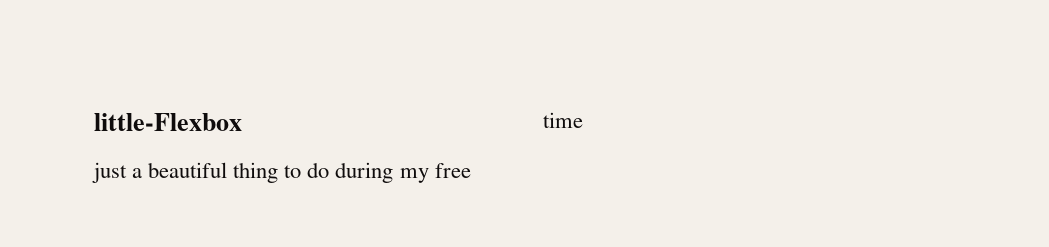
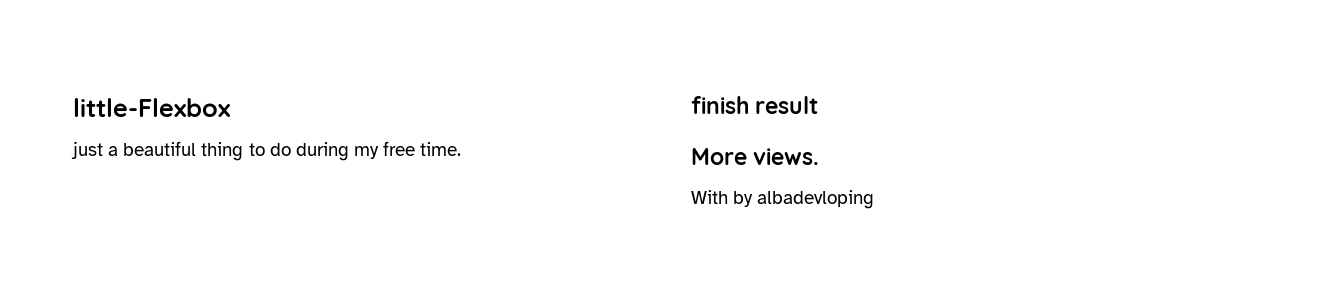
[543,112,583,128] time -> [420,142,462,156] [691,96,819,114] [691,148,820,165] [691,190,875,209] time. // finish result // More views. // With by albadevloping

